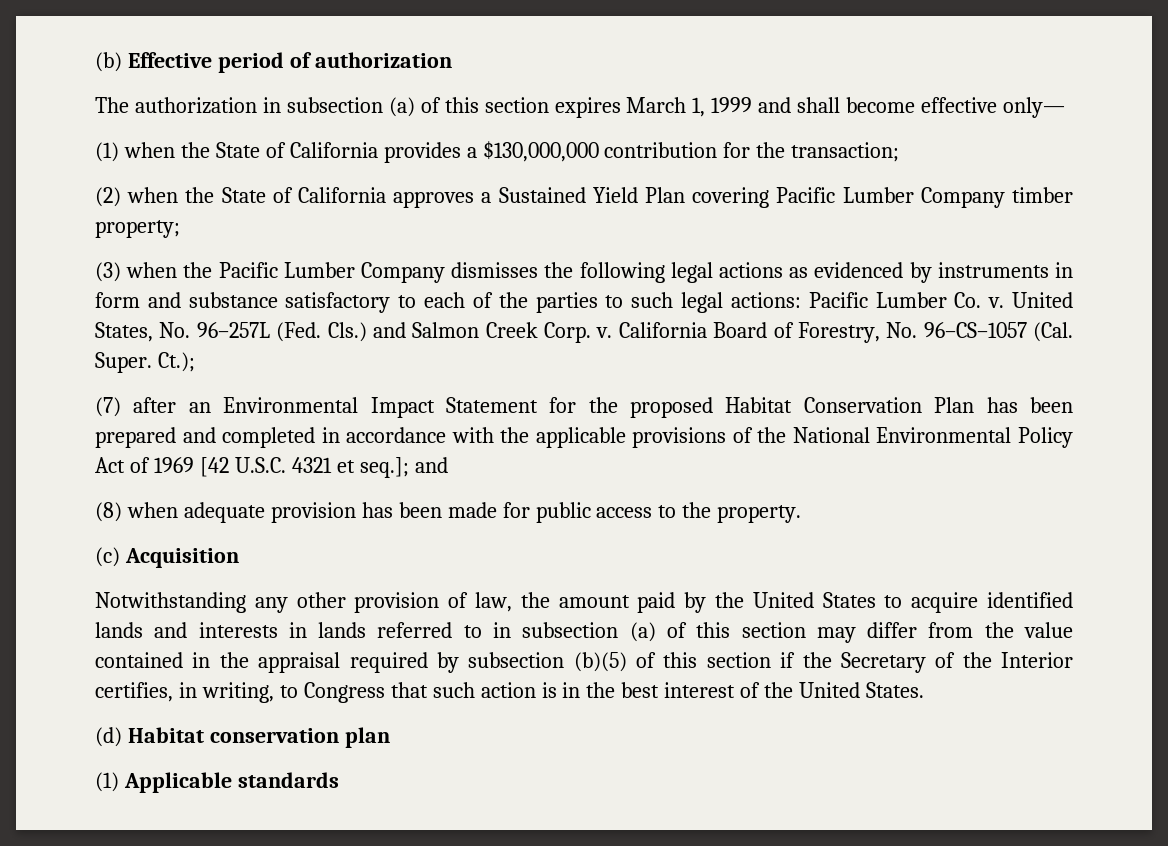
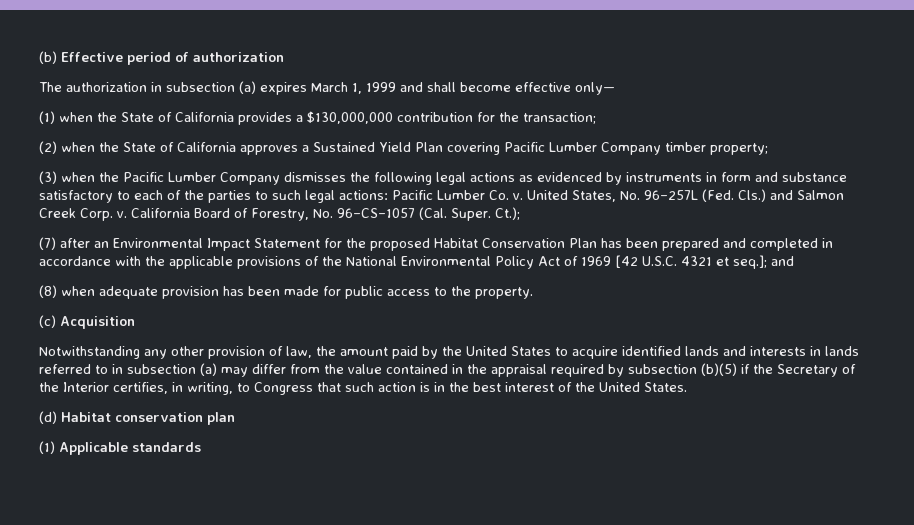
[420,97,549,113] of this section -> (256, 87) none
[666,622,806,638] of this section -> (217, 369) none
[636,652,771,668] of this section -> (737, 369) none

